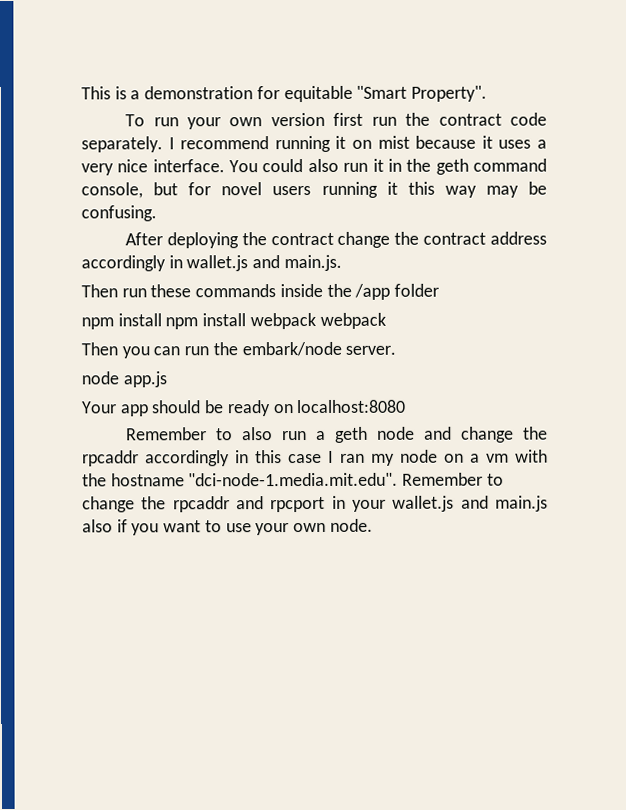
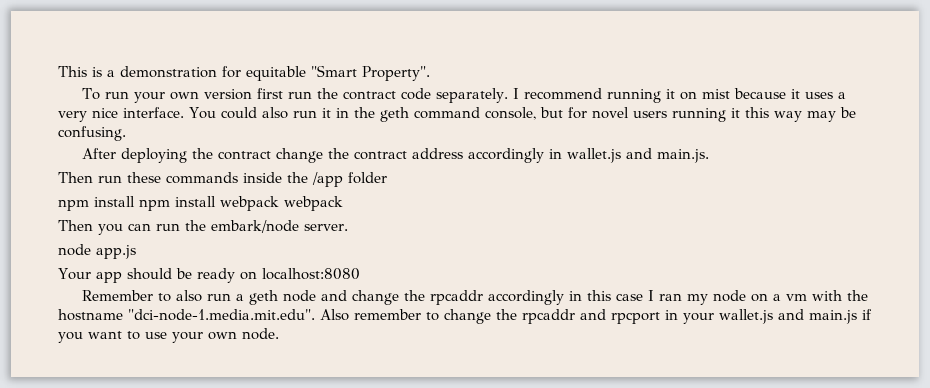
[402,472,484,486] Remember -> [320,309,421,321] Also remember
[82,519,113,533] also -> (857, 317) none

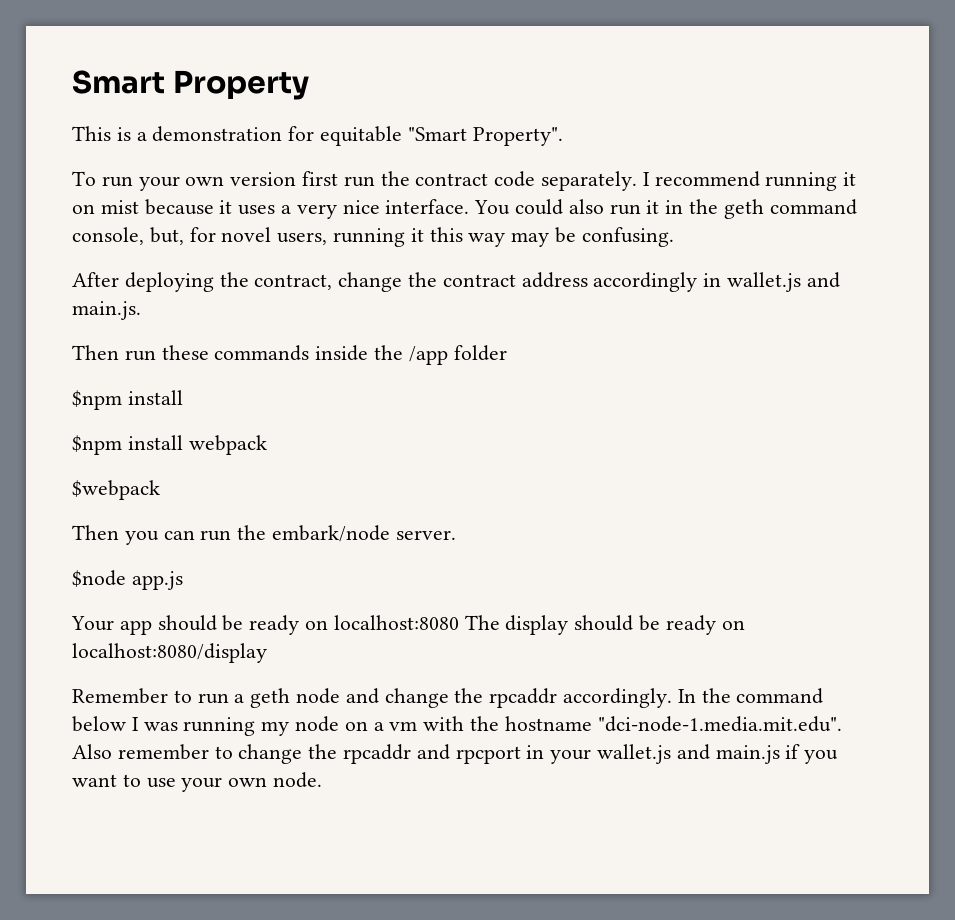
(58, 71) none -> [72,70,310,100] Smart Property //
[539,107,563,118] but -> [149,227,184,245] but,
[632,111,667,118] users -> [277,232,328,245] users,
[218,151,272,160] contract -> [254,274,333,290] contract,
[58,196,170,211] npm install npm -> [72,390,183,410] [72,435,122,455] $npm install // $npm
[284,196,343,211] webpack -> [72,480,160,500] // $webpack
[58,244,91,256] node -> [72,570,126,587] $node
(360, 274) none -> [464,615,745,635] [72,643,267,663] The display should be ready on localhost:8080/display
[176,290,203,302] also -> (192, 696) none
[488,290,683,305] accordingly in this case I ran -> [563,688,824,708] [72,716,256,736] accordingly. In the command below I was running

